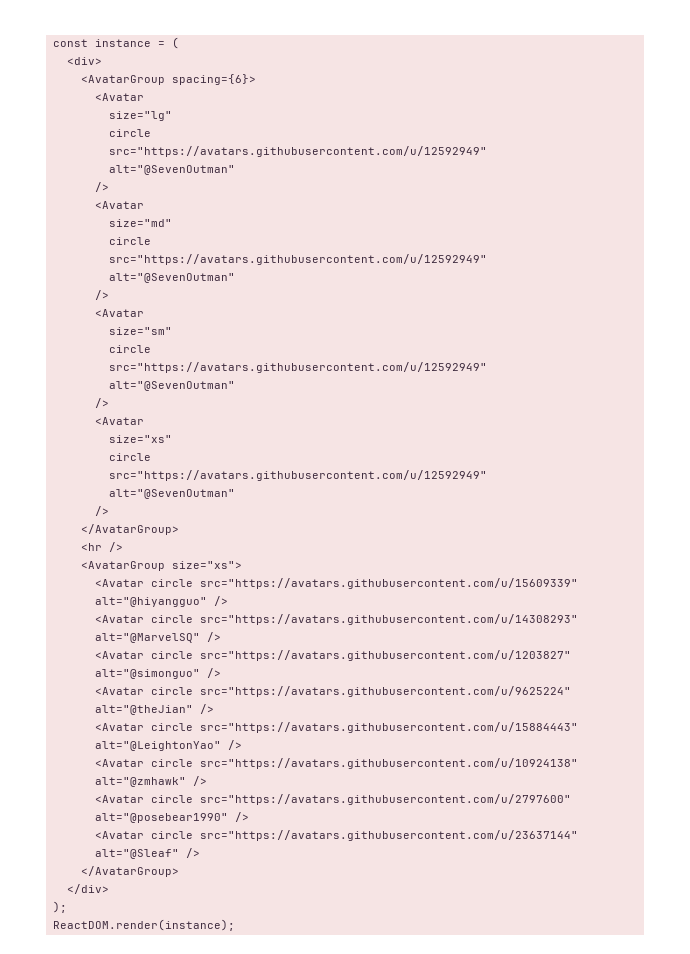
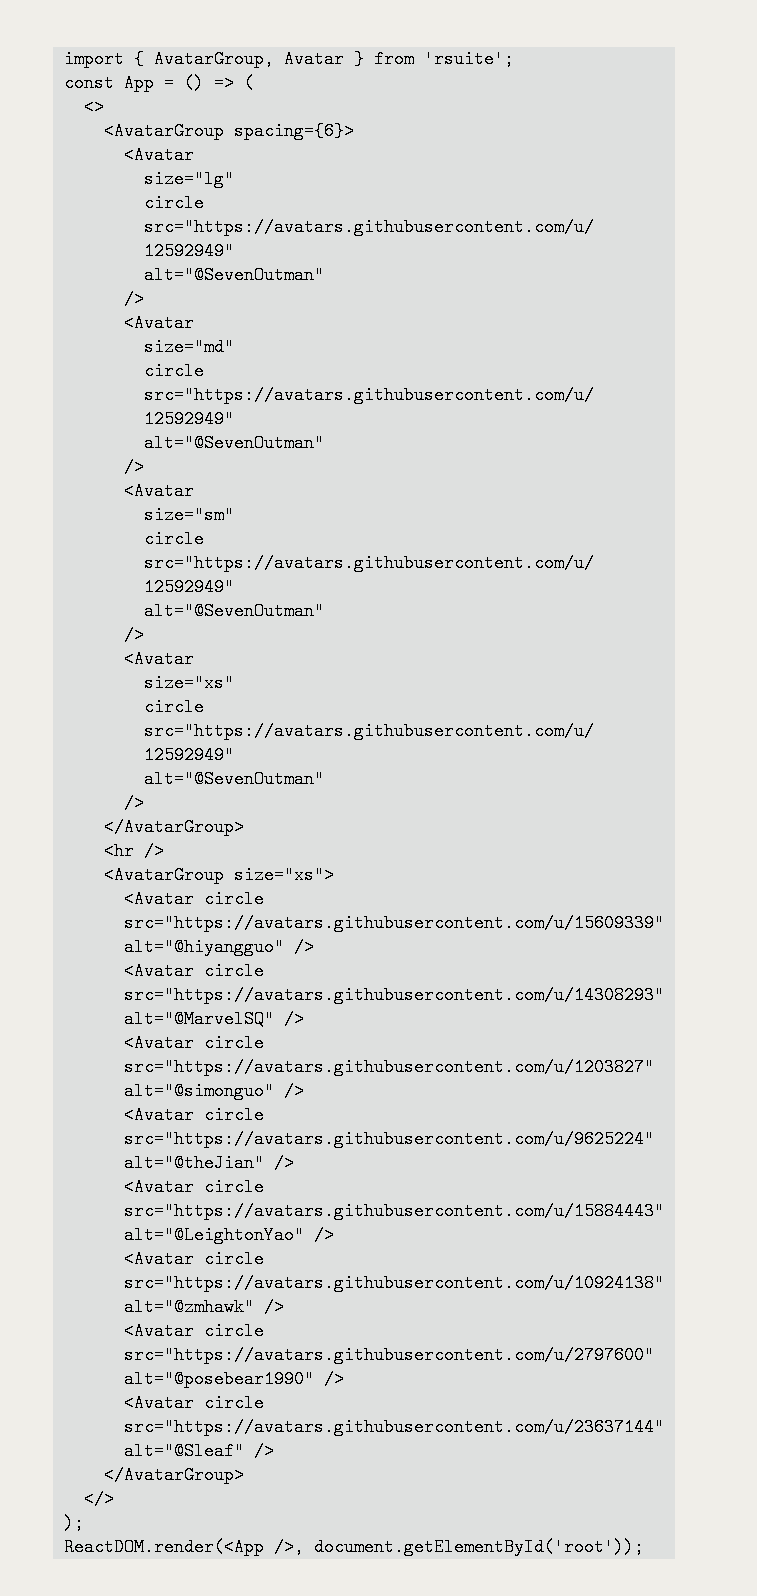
[52,39,165,47] const instance = -> [63,50,514,68] [63,74,234,92] import { AvatarGroup, Avatar } from 'rsuite'; // const App = () =>
[66,57,102,65] <div> -> [83,98,104,116] <>
[66,884,109,894] </div> -> [83,1490,114,1508] </>
[52,919,235,931] ReactDOM.render(instance); -> [63,1538,644,1556] ReactDOM.render(<App />, document.getElementById('root'));

